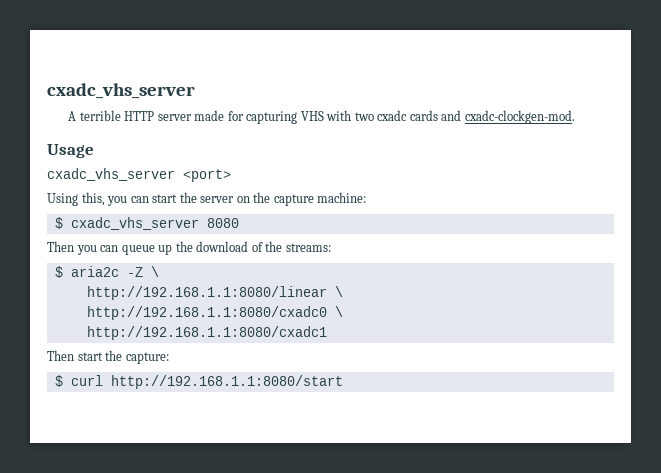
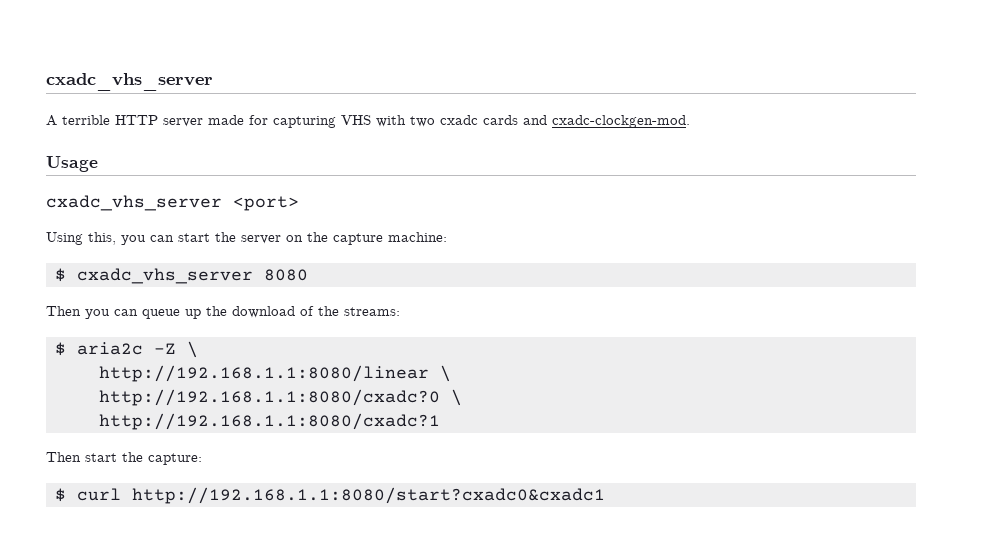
[86,306,343,320] [86,326,327,340] http://192.168.1.1:8080/cxadc0 \ // http://192.168.1.1:8080/cxadc1 -> [99,389,462,406] [99,413,440,430] http://192.168.1.1:8080/cxadc?0 \ // http://192.168.1.1:8080/cxadc?1
[110,375,343,389] http://192.168.1.1:8080/start -> [132,487,605,504] http://192.168.1.1:8080/start?cxadc0&cxadc1

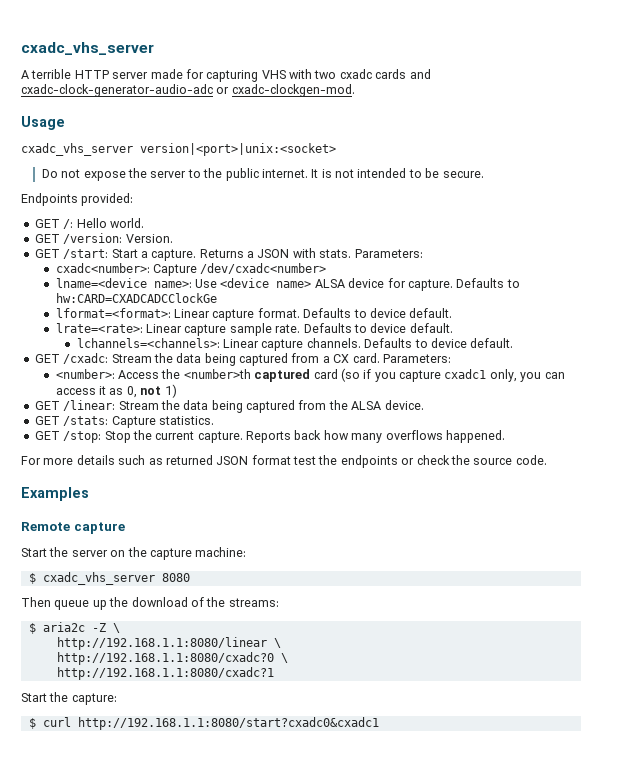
(547, 120) none -> [21,84,230,97] cxadc-clock-generator-audio-adc or
[233,196,299,211] [46,232,210,245] <port> // Using this, you can start -> [140,143,336,156] [41,168,484,181] [21,193,134,206] [34,218,144,229] [34,233,173,244] [34,248,423,261] [55,263,327,276] [55,278,520,291] [55,293,217,303] [55,308,453,321] [55,323,453,336] [76,338,514,351] [34,353,451,366] [55,368,565,382] [55,384,177,398] [34,400,424,413] [34,416,214,428] [34,430,505,443] [21,455,547,468] [21,487,89,501] [21,522,125,534] [21,548,47,557] version|<port>|unix:<socket> // Do not expose the server to the public internet. It is not intended to be secure. // Endpoints provided: // GET /: Hello world. // GET /version: Version. // GET /start: Start a capture. Returns a JSON with stats. Parameters: // cxadc<number>: Capture /dev/cxadc<number> // lname=<device name>: Use <device name> ALSA device for capture. Defaults to hw:CARD=CXADCADCClockGe // lformat=<format>: Linear capture format. Defaults to device default. // lrate=<rate>: Linear capture sample rate. Defaults to device default. // lchannels=<channels>: Linear capture channels. Defaults to device default. // GET /cxadc: Stream the data being captured from a CX card. Parameters: // <number>: Access the <number>th captured card (so if you capture cxadc1 only, you can access it as 0, not 1) // GET /linear: Stream the data being captured from the ALSA device. // GET /stats: Capture statistics. // GET /stop: Stop the current capture. Reports back how many overflows happened. // For more details such as returned JSON format test the endpoints or check the source code. // Examples // Remote capture // Start
[85,309,138,319] you can -> (51, 602) none
[46,452,117,462] Then start -> [21,693,47,702] Start

